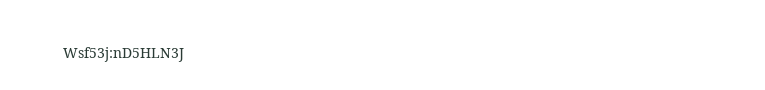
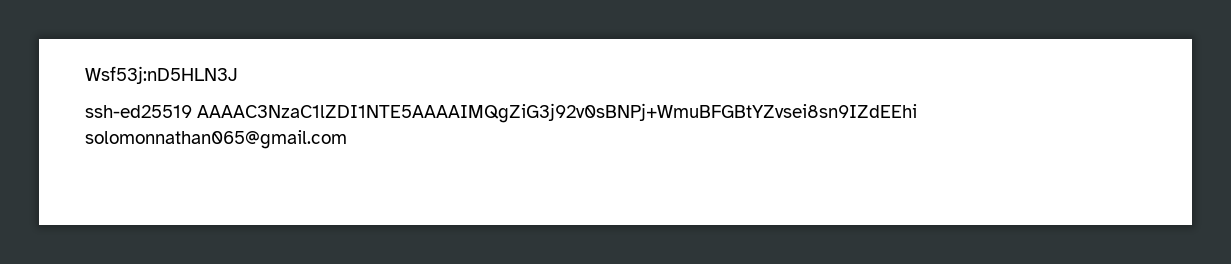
(184, 54) none -> [85,103,918,123] [85,130,347,149] // ssh-ed25519 AAAAC3NzaC1lZDI1NTE5AAAAIMQgZiG3j92v0sBNPj+WmuBFGBtYZvsei8sn9IZdEEhi solomonnathan065@gmail.com

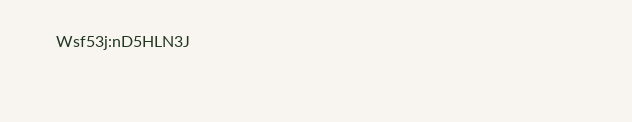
[85,103,918,123] [85,130,347,149] // ssh-ed25519 AAAAC3NzaC1lZDI1NTE5AAAAIMQgZiG3j92v0sBNPj+WmuBFGBtYZvsei8sn9IZdEEhi solomonnathan065@gmail.com -> (190, 43) none

